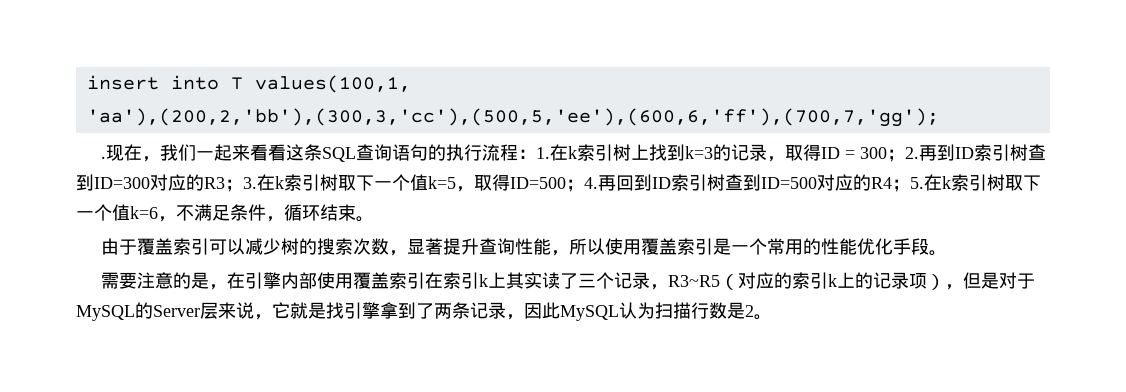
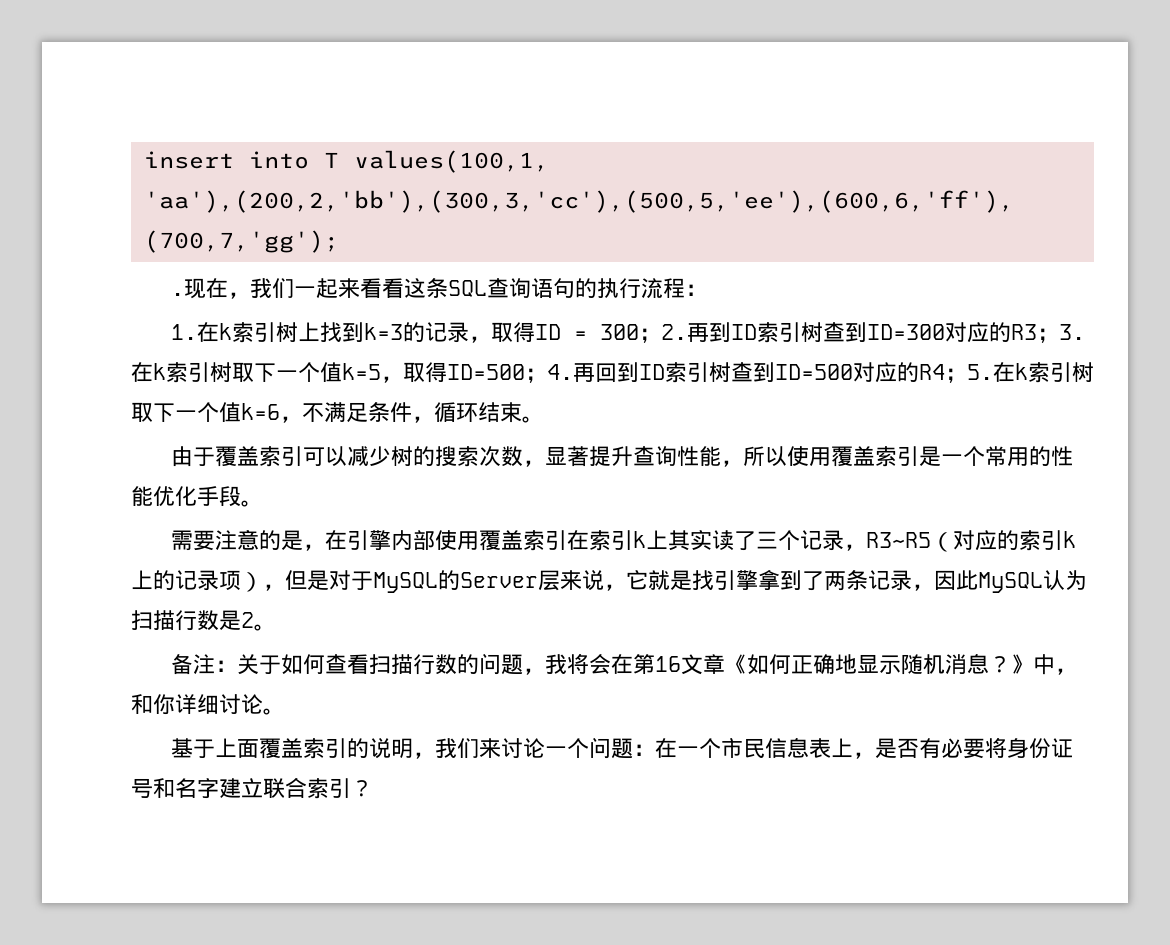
(537, 154) none -> (707, 290) //
(772, 317) none -> [170,653,1077,675] [131,694,285,715] [170,737,1073,759] [131,777,373,799] // 备注：关于如何查看扫描行数的问题，我将会在第16文章《如何正确地显示随机消息？》中，和你详细讨论。 // 基于上面覆盖索引的说明，我们来讨论一个问题：在一个市民信息表上，是否有必要将身份证号和名字建立联合索引？

